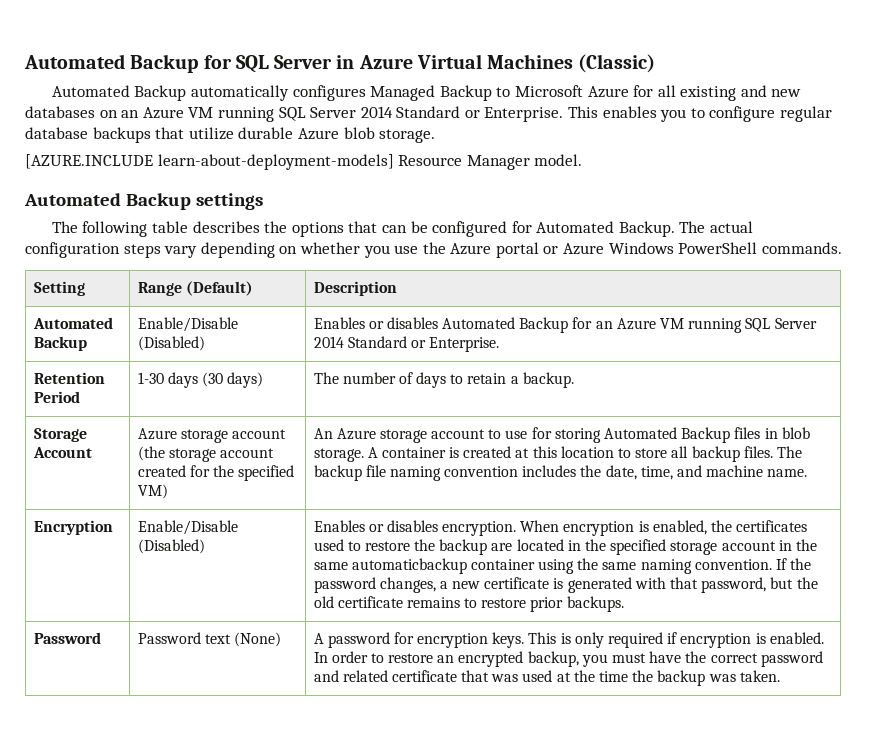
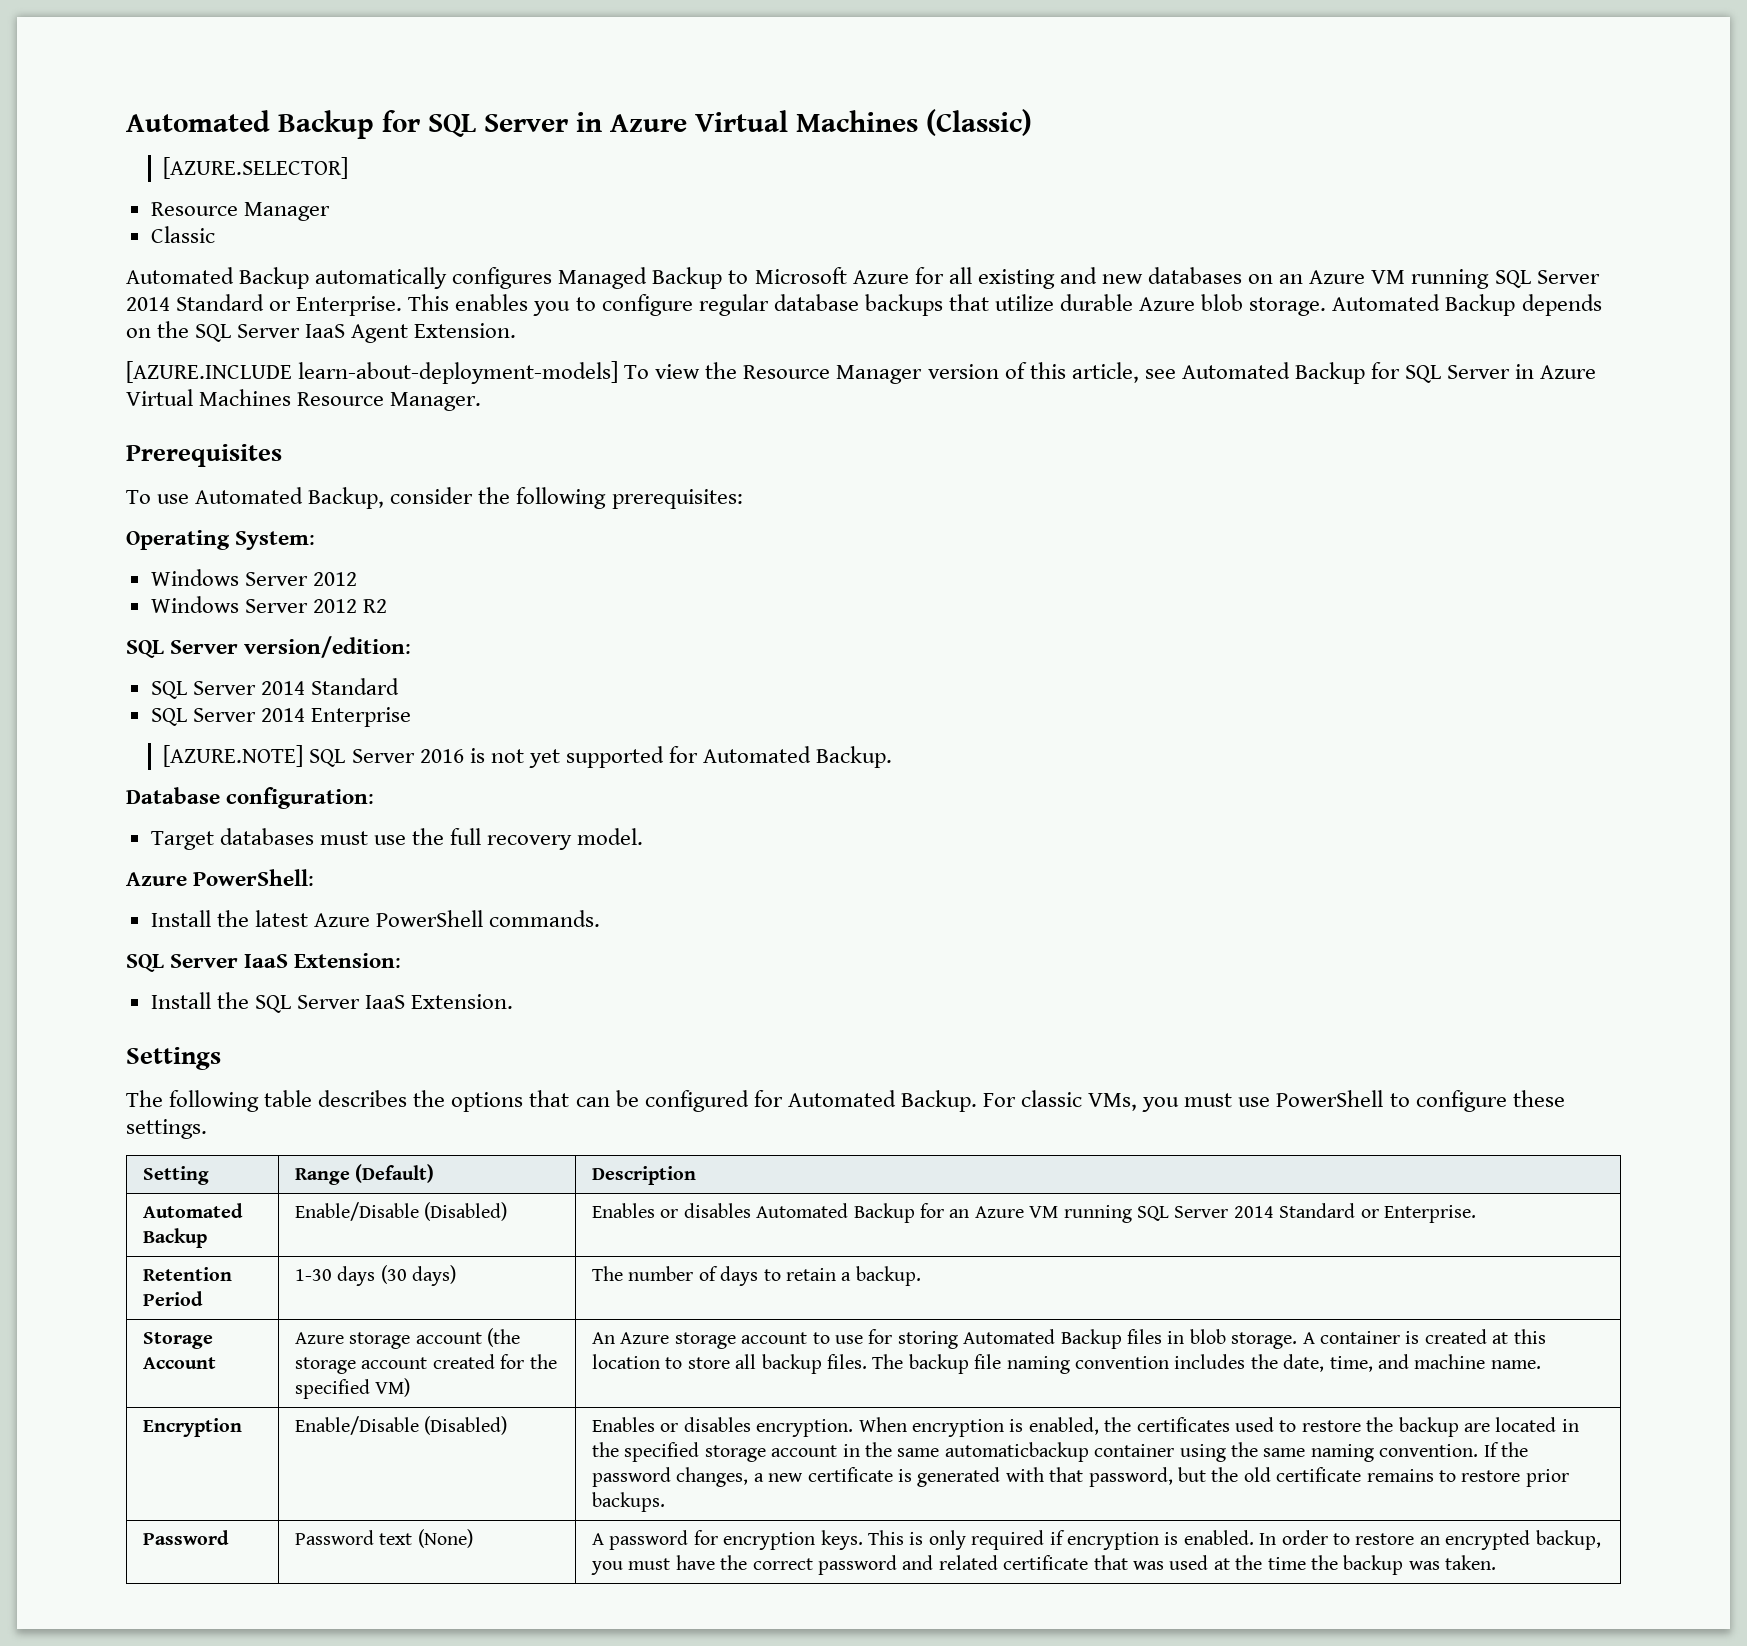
(656, 63) none -> [163,157,349,179] [150,202,330,221] [150,226,215,243] // [AZURE.SELECTOR] // Resource Manager // Classic
[25,154,583,170] [24,193,263,210] // [AZURE.INCLUDE learn-about-deployment-models] Resource Manager model. // Automated Backup settings -> [1332,294,1602,316] [126,321,517,343] [126,361,1597,384] [126,389,482,411] [126,444,282,467] [126,487,743,509] [126,530,316,550] [150,569,357,586] [150,596,387,613] [126,636,412,658] [150,678,399,699] [150,707,411,727] [163,745,893,768] [126,787,375,809] [150,828,644,850] [126,869,315,886] [150,910,601,927] [126,953,402,972] [150,992,514,1013] [126,1047,221,1070] Automated Backup depends on the SQL Server IaaS Agent Extension. // [AZURE.INCLUDE learn-about-deployment-models] To view the Resource Manager version of this article, see Automated Backup for SQL Server in Azure Virtual Machines Resource Manager. // Prerequisites // To use Automated Backup, consider the following prerequisites: // Operating System: // Windows Server 2012 // Windows Server 2012 R2 // SQL Server version/edition: // SQL Server 2014 Standard // SQL Server 2014 Enterprise // [AZURE.NOTE] SQL Server 2016 is not yet supported for Automated Backup. // Database configuration: // Target databases must use the full recovery model. // Azure PowerShell: // Install the latest Azure PowerShell commands. // SQL Server IaaS Extension: // Install the SQL Server IaaS Extension. // Settings
[679,221,754,233] [25,242,842,258] The actual configuration steps vary depending on whether you use the Azure portal or Azure Windows PowerShell commands. -> [982,1090,1565,1112] [126,1119,207,1139] For classic VMs, you must use PowerShell to configure these settings.

